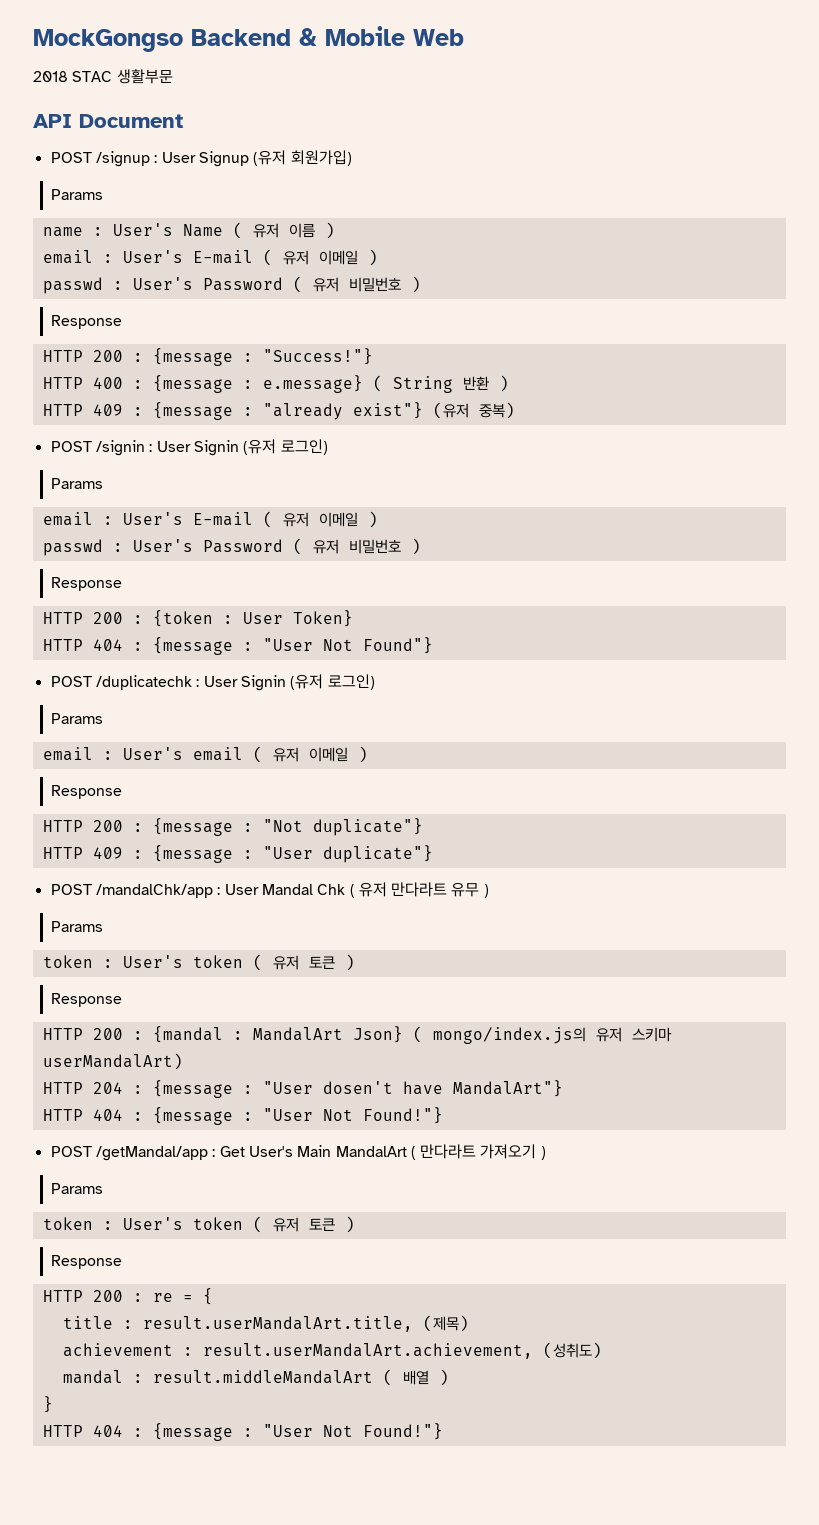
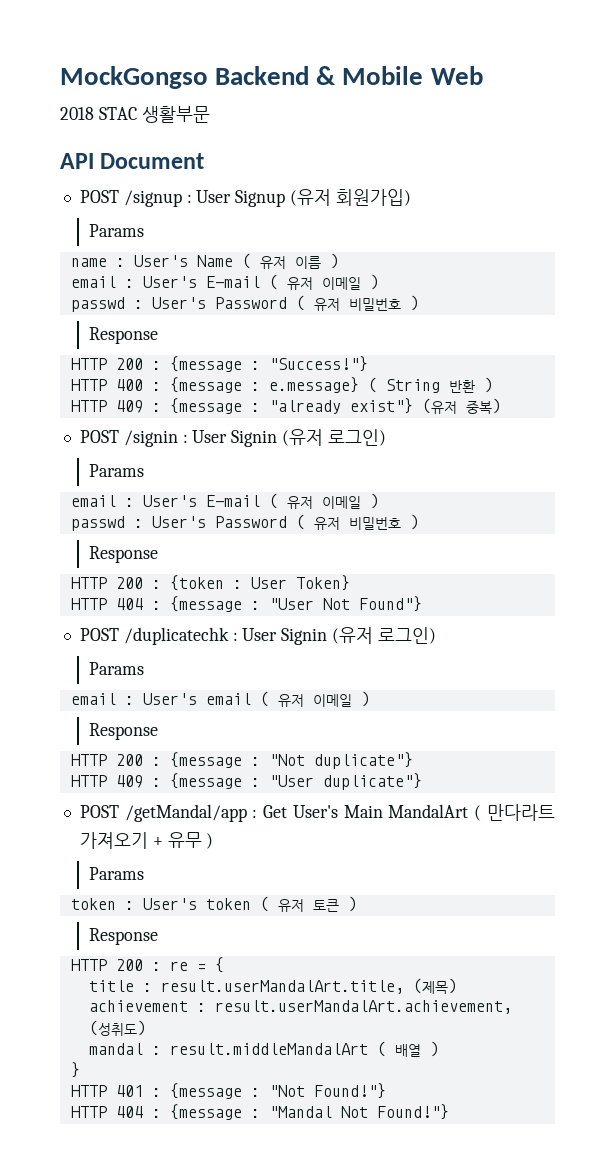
[50,882,489,898] [51,921,104,932] [42,954,355,971] [51,993,123,1007] [42,1026,672,1044] [42,1053,183,1070] [42,1080,563,1098] [42,1107,443,1125] // POST /mandalChk/app : User Mandal Chk ( 유저 만다라트 유무 ) // Params // token : User's token ( 유저 토큰 ) // Response // HTTP 200 : {mandal : MandalArt Json} ( mongo/index.js의 유저 스키마 userMandalArt) // HTTP 204 : {message : "User dosen't have MandalArt"} // HTTP 404 : {message : "User Not Found!"} -> (422, 781) none
(537, 1151) none -> [152,832,202,848] + 유무
[42,1423,313,1441] // HTTP 404 : {message : "User -> [70,1083,386,1099] [70,1104,332,1120] // HTTP 401 : {message : "Not Found!"} // HTTP 404 : {message : "Mandal

